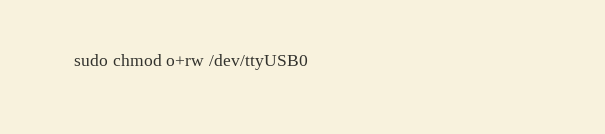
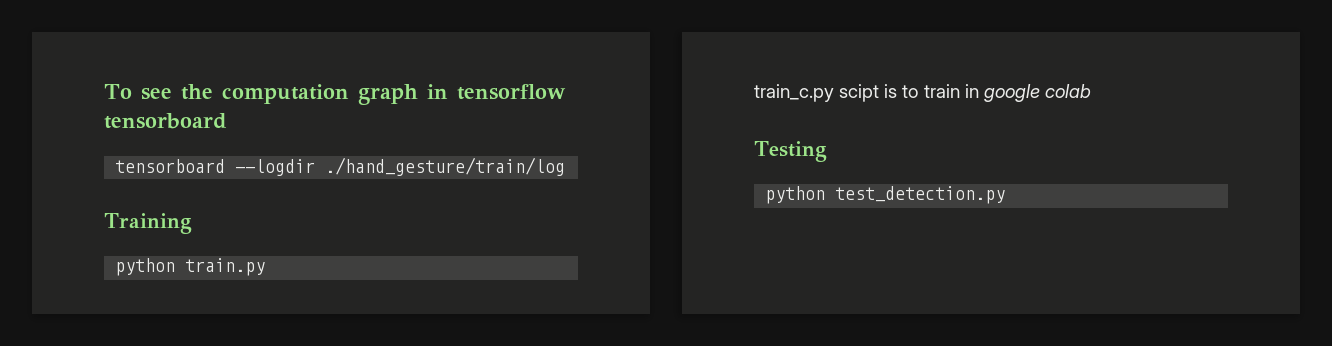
[74,54,309,70] sudo chmod o+rw /dev/ttyUSB0 -> [104,84,566,105] [104,113,227,129] [115,157,566,176] [104,213,192,234] [115,258,266,276] [754,84,1091,102] [754,141,827,162] [765,186,1006,204] To see the computation graph in tensorflow tensorboard // tensorboard --logdir ./hand_gesture/train/log // Training // python train.py // train_c.py scipt is to train in google colab // Testing // python test_detection.py

